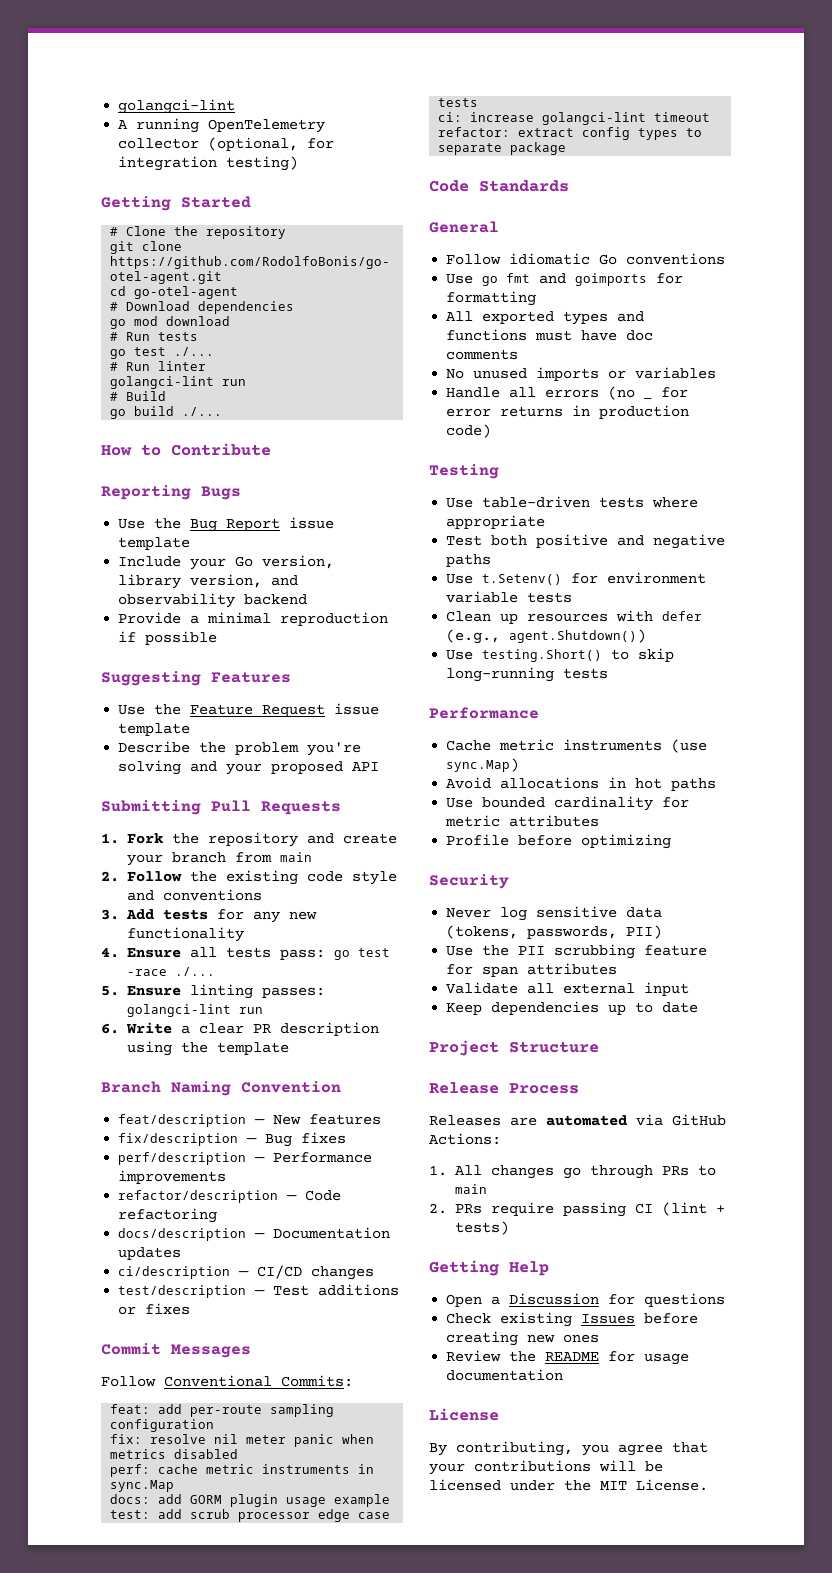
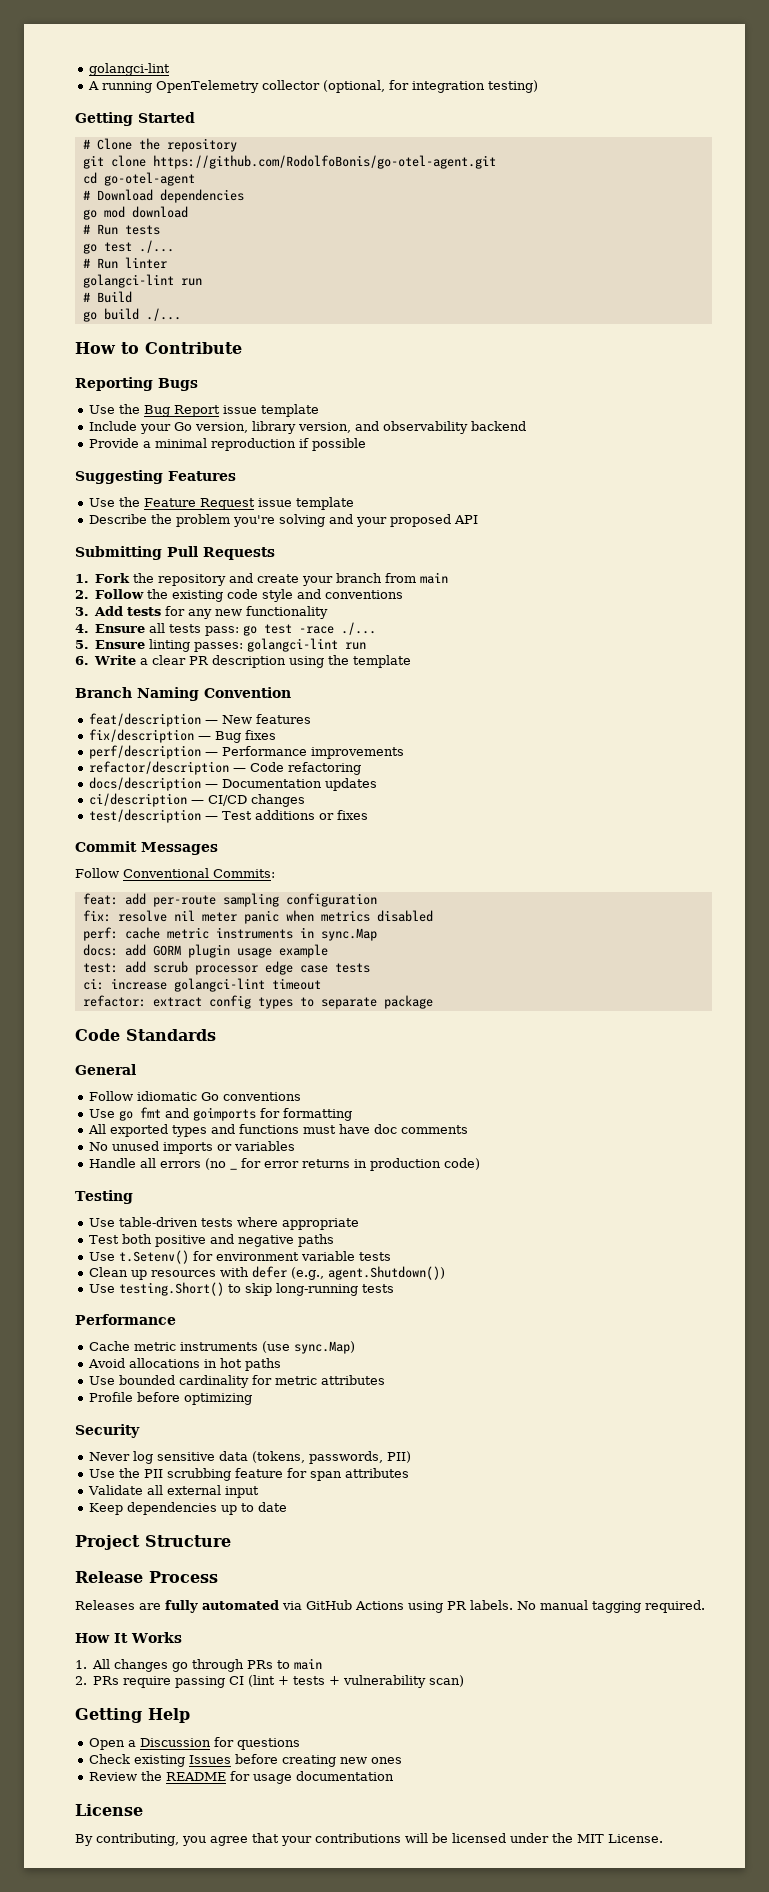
(537, 1121) none -> [165,1600,198,1613] fully
[429,1133,501,1145] Actions: -> [355,1600,705,1613] [75,1632,182,1643] Actions using PR labels. No manual tagging required. // How It Works
[454,1221,509,1235] tests) -> [293,1675,465,1688] tests + vulnerability scan)

